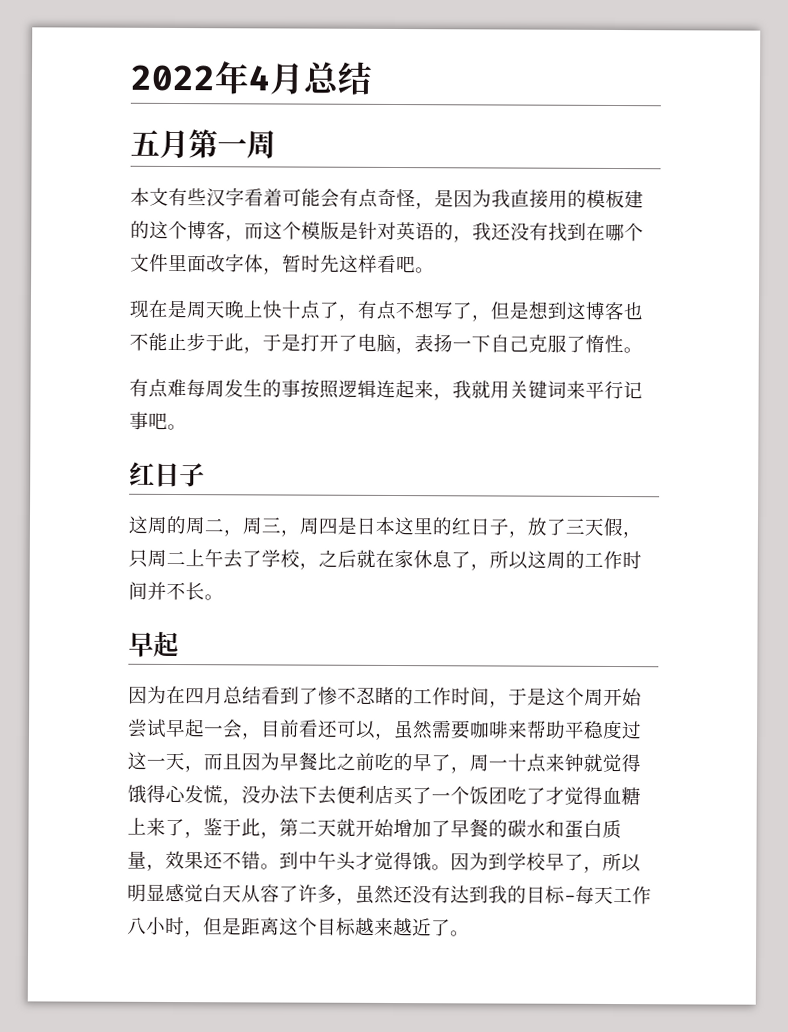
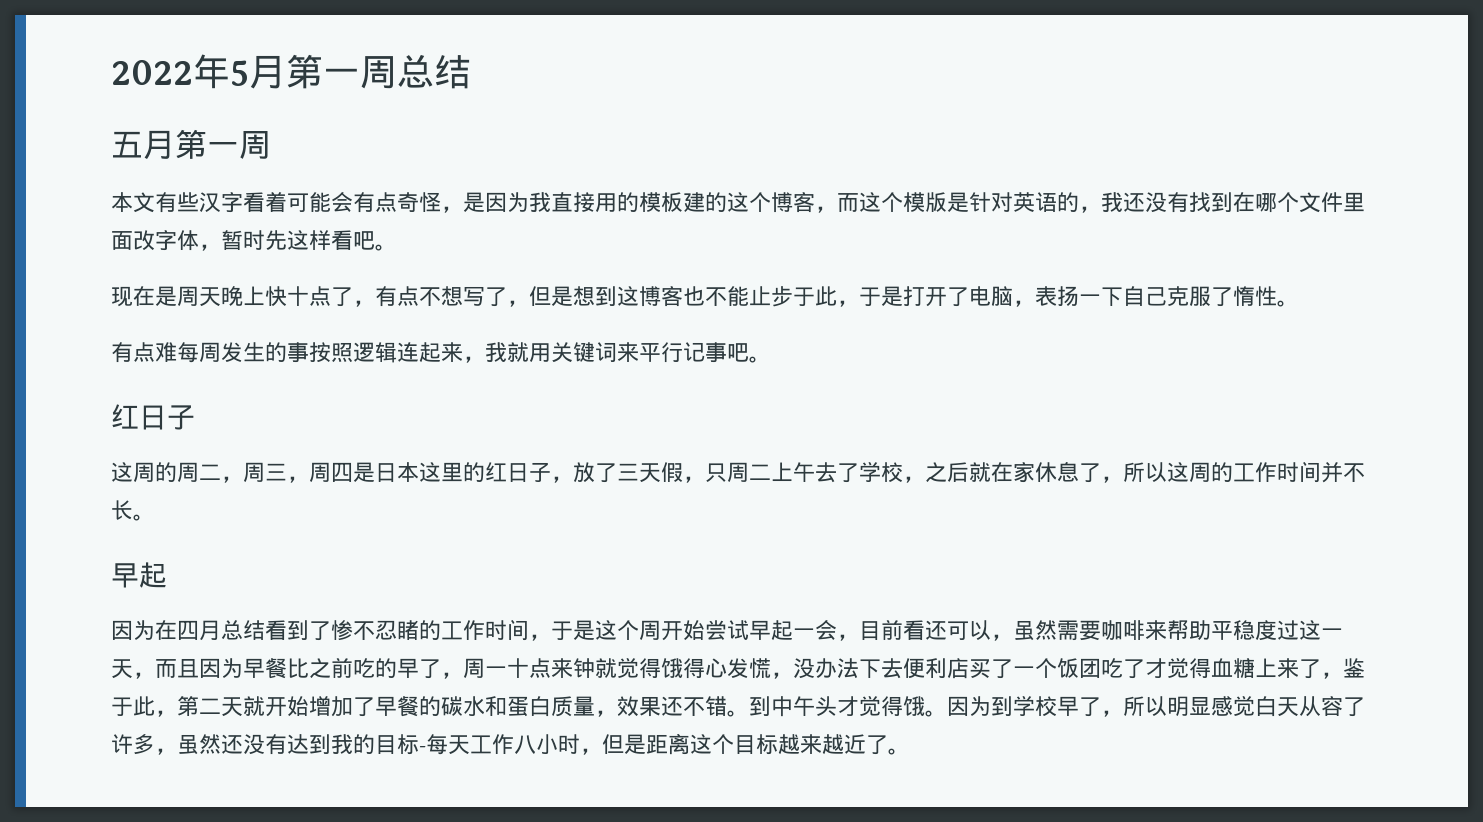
[248,62,305,95] 4月 -> [230,54,397,89] 5月第一周

